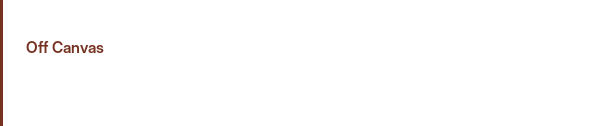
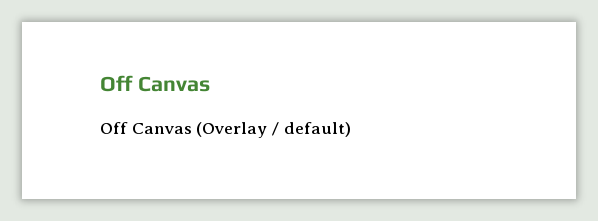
[26,41,105,53] Off Canvas -> [100,75,210,92] [100,122,351,138] Off Canvas // Off Canvas (Overlay / default)

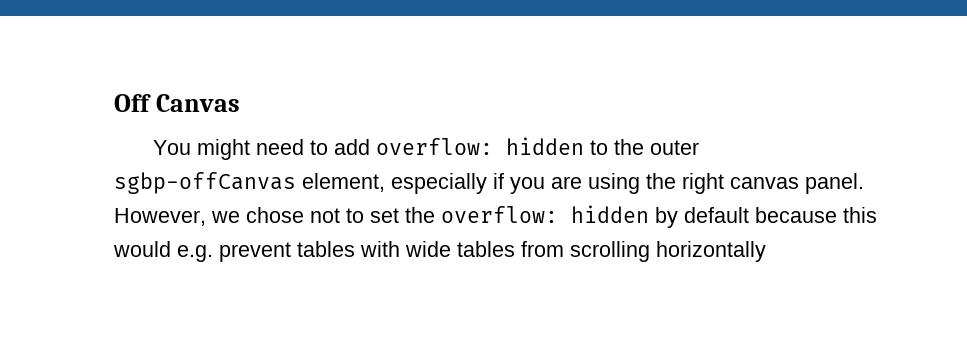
[100,122,351,138] Off Canvas (Overlay / default) -> [152,137,699,160] [114,172,864,194] [114,205,877,228] [113,241,766,262] You might need to add overflow: hidden to the outer sgbp-offCanvas element, especially if you are using the right canvas panel. However, we chose not to set the overflow: hidden by default because this would e.g. prevent tables with wide tables from scrolling horizontally

